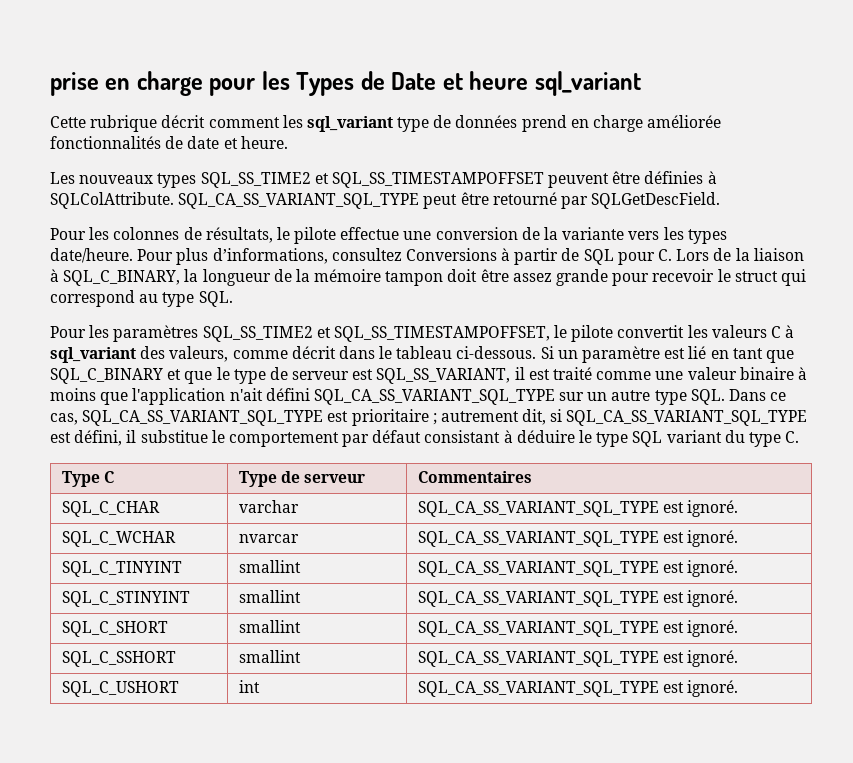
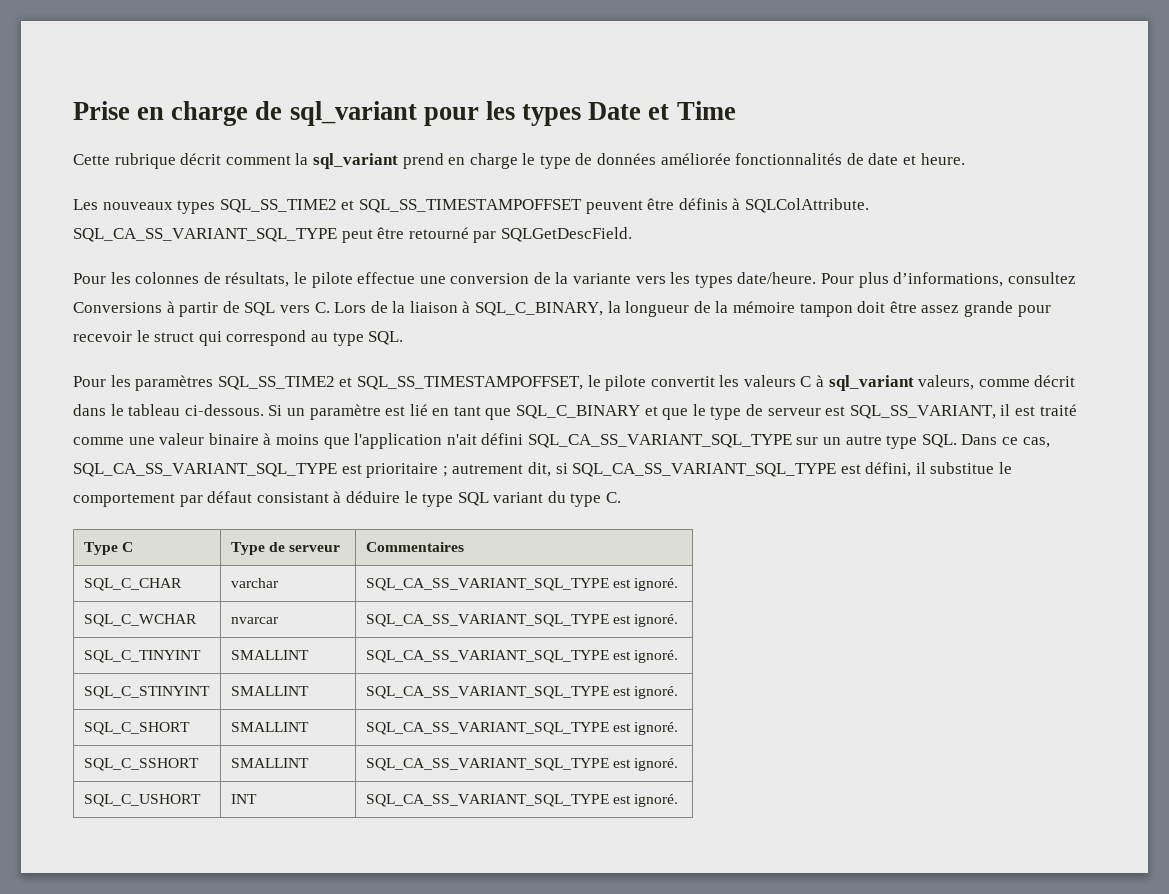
[50,71,641,96] [50,115,644,132] prise en charge pour les Types de Date et heure sql_variant // Cette rubrique décrit comment les sql_variant type de données prend en charge -> [73,101,736,126] [73,153,657,169] Prise en charge de sql_variant pour les types Date et Time // Cette rubrique décrit comment la sql_variant prend en charge le type de données
[644,171,704,184] définies -> [678,198,728,210] définis
[617,252,655,265] pour -> [279,305,310,313] vers
[140,346,166,359] des -> (914, 383) none
[239,560,302,573] smallint -> [230,650,309,660] SMALLINT
[239,590,302,603] smallint -> [230,686,309,696] SMALLINT
[239,620,302,633] smallint -> [230,722,309,732] SMALLINT
[239,650,302,663] smallint -> [230,758,309,768] SMALLINT
[239,680,261,693] int -> [230,794,257,804] INT

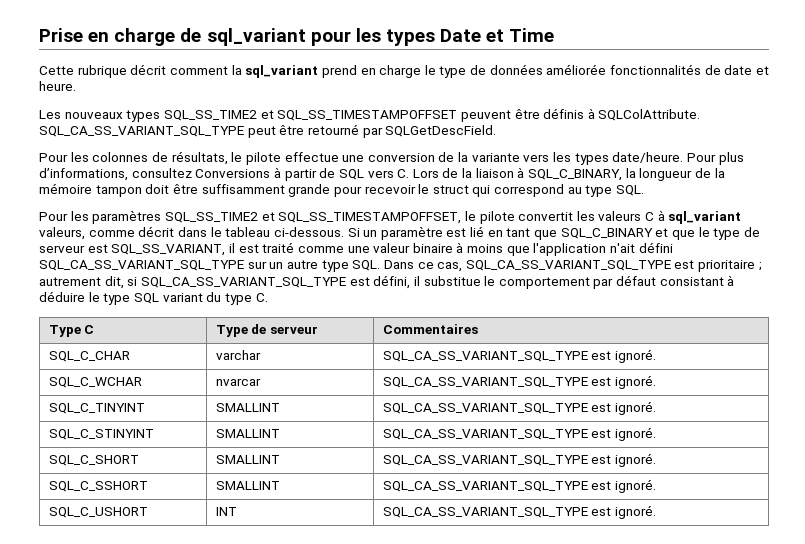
[921,305,960,313] assez -> [201,184,285,194] suffisamment

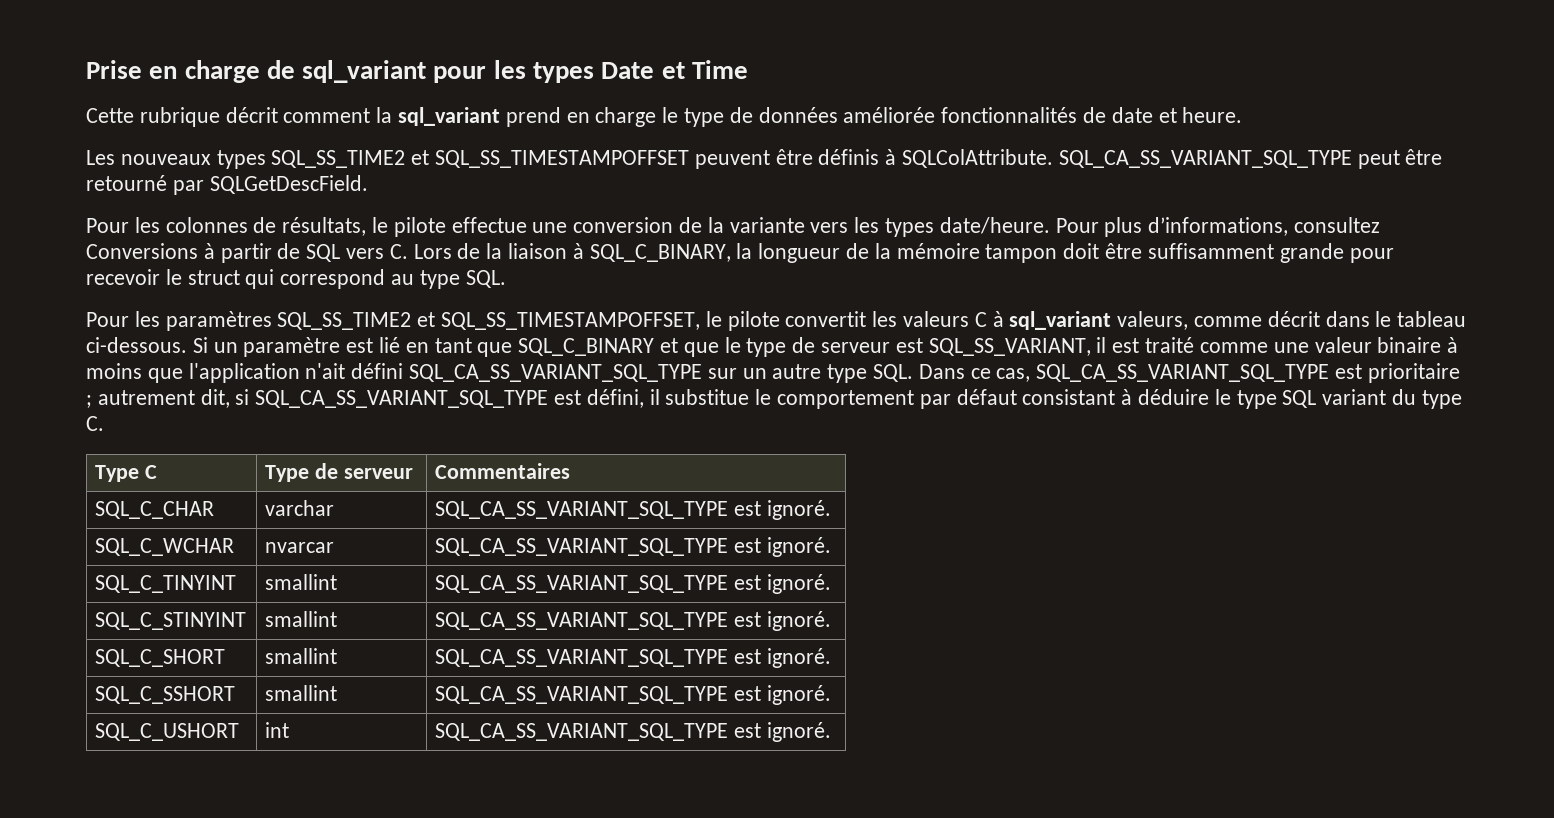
[215,403,280,412] SMALLINT -> [265,574,338,590] smallint
[215,429,280,438] SMALLINT -> [265,611,338,627] smallint
[215,455,280,464] SMALLINT -> [265,648,338,664] smallint
[215,481,280,490] SMALLINT -> [265,685,338,701] smallint
[215,507,237,516] INT -> [265,722,290,738] int

